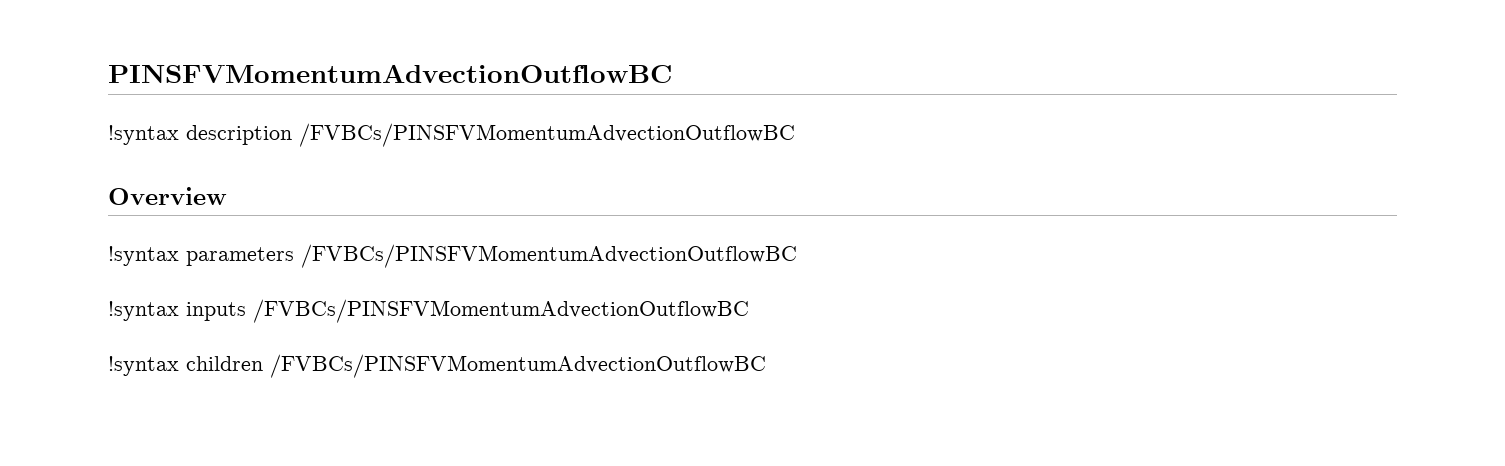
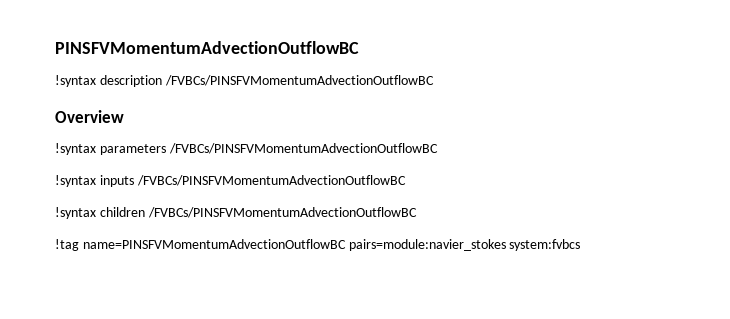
(766, 366) none -> [55,239,581,251] // !tag name=PINSFVMomentumAdvectionOutflowBC pairs=module:navier_stokes system:fvbcs

